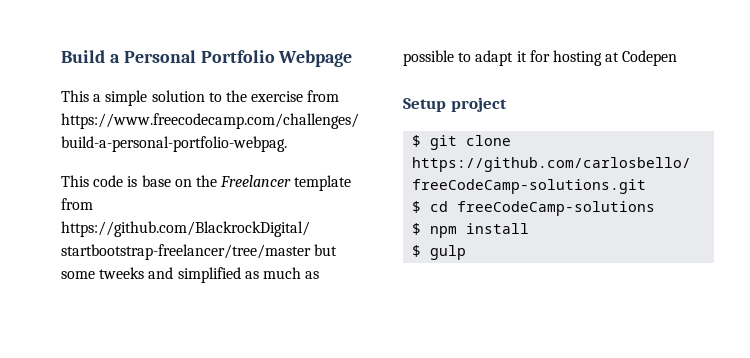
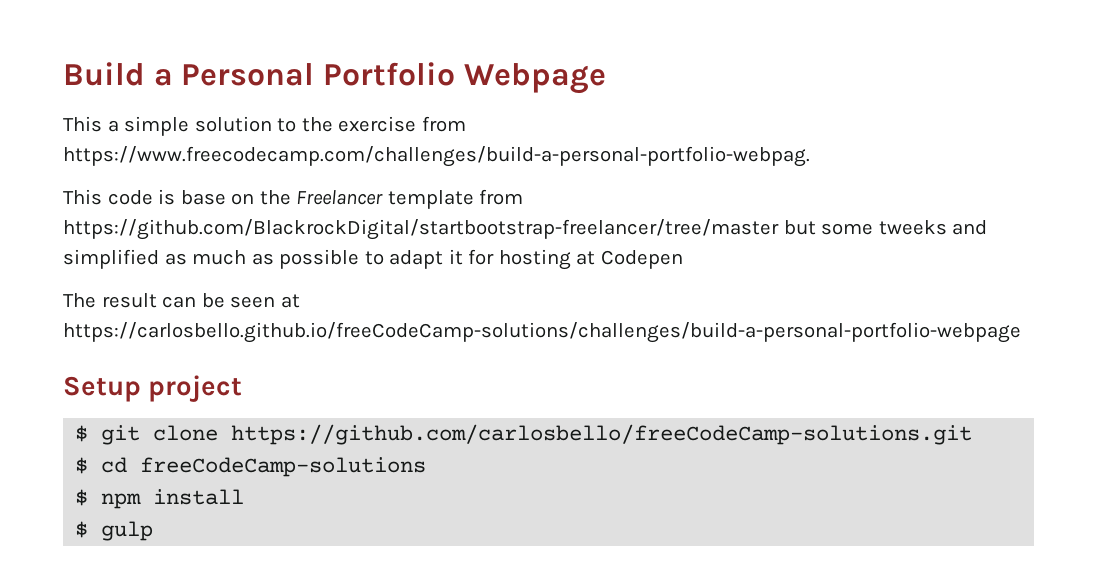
(678, 58) none -> [63,293,300,308] [63,322,1021,343] // The result can be seen at https://carlosbello.github.io/freeCodeCamp-solutions/challenges/build-a-personal-portfolio-webpage

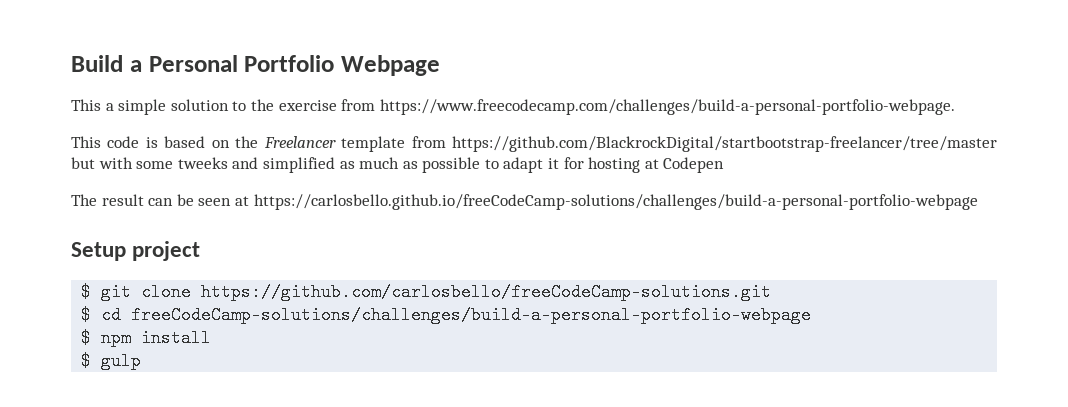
[63,146,810,167] https://www.freecodecamp.com/challenges/build-a-personal-portfolio-webpag. -> [379,99,955,115] https://www.freecodecamp.com/challenges/build-a-personal-portfolio-webpage.
[180,190,226,205] base -> [164,136,206,148] based
(816, 227) none -> [98,157,133,169] with
[140,457,427,477] freeCodeCamp-solutions -> [131,306,812,324] freeCodeCamp-solutions/challenges/build-a-personal-portfolio-webpage

